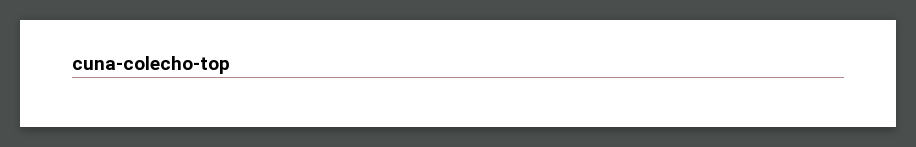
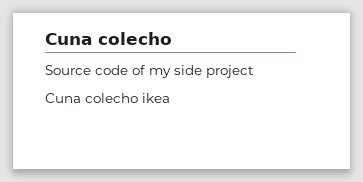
[72,56,230,74] cuna-colecho-top -> [45,32,172,45] [45,65,254,78] [45,93,170,103] Cuna colecho // Source code of my side project // Cuna colecho ikea

